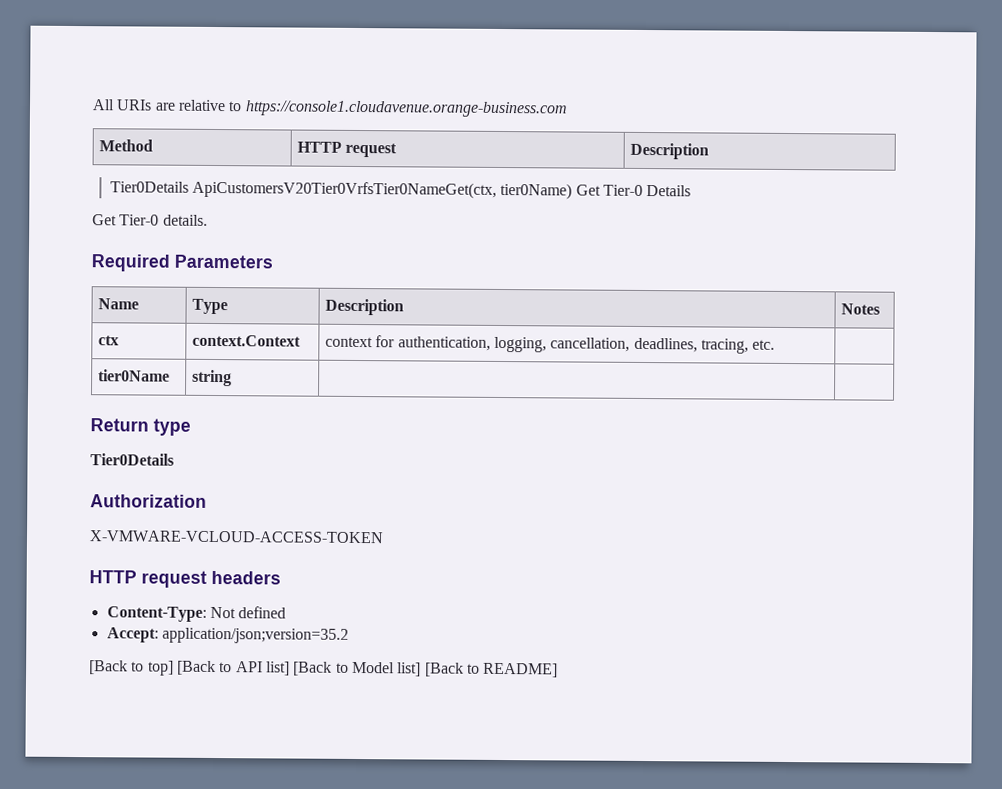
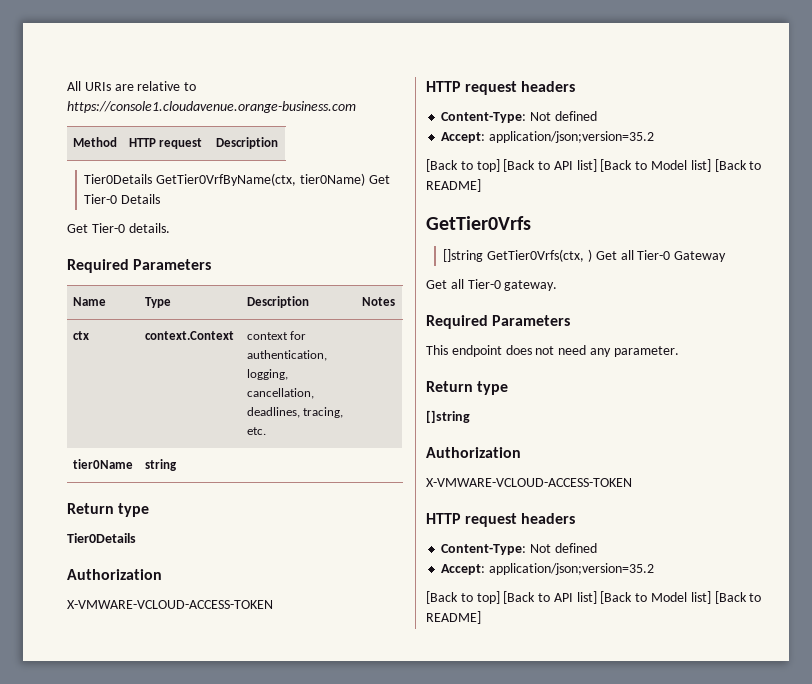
[192,180,498,199] ApiCustomersV20Tier0VrfsTier0NameGet(ctx, -> [156,173,297,186] GetTier0VrfByName(ctx,
(559, 670) none -> [426,216,531,230] [443,249,727,262] [426,279,558,291] [426,315,571,329] [426,345,679,357] [426,381,509,395] [426,410,470,423] [426,447,521,458] [426,478,632,487] [426,513,576,527] [441,543,597,555] [441,563,655,575] [426,591,762,604] [426,611,481,624] // GetTier0Vrfs // []string GetTier0Vrfs(ctx, ) Get all Tier-0 Gateway // Get all Tier-0 gateway. // Required Parameters // This endpoint does not need any parameter. // Return type // []string // Authorization // X-VMWARE-VCLOUD-ACCESS-TOKEN // HTTP request headers // Content-Type: Not defined // Accept: application/json;version=35.2 // [Back to top] [Back to API list] [Back to Model list] [Back to README]

